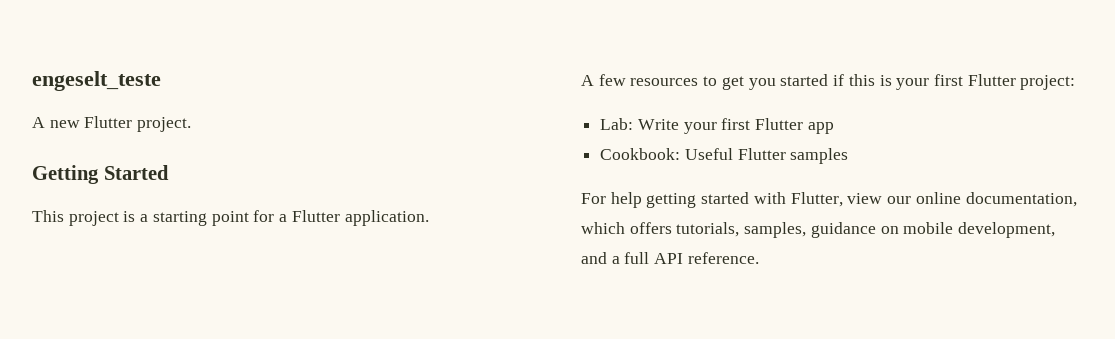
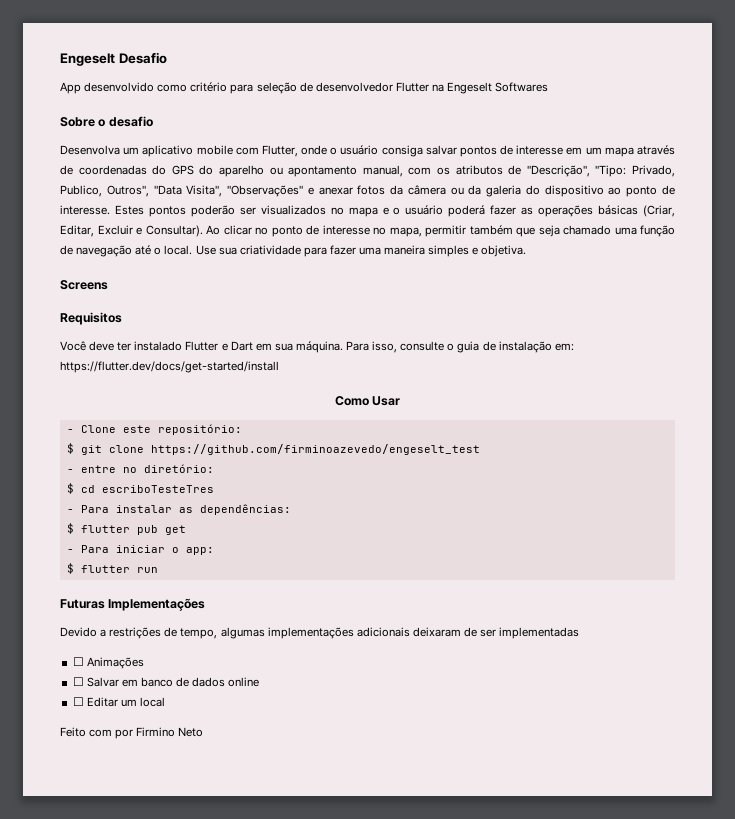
[32,71,161,91] [32,116,192,132] [32,165,169,184] [32,210,429,226] [581,74,1076,90] [600,118,834,134] [600,148,849,164] [581,192,1077,208] [581,222,1056,238] [581,252,759,264] engeselt_teste // A new Flutter project. // Getting Started // This project is a starting point for a Flutter application. // A few resources to get you started if this is your first Flutter project: // Lab: Write your first Flutter app // Cookbook: Useful Flutter samples // For help getting started with Flutter, view our online documentation, which offers tutorials, samples, guidance on mobile development, and a full API reference. -> [60,52,167,66] [60,82,549,94] [60,116,153,127] [60,145,675,157] [60,165,676,177] [60,185,675,197] [60,205,675,217] [60,225,675,237] [60,245,527,257] [60,280,108,290] [60,312,122,325] [60,341,574,353] [60,361,279,373] [334,396,401,406] [66,424,242,435] [66,443,480,455] [66,464,214,473] [66,483,214,494] [66,504,291,515] [66,523,186,535] [66,545,214,555] [66,563,158,574] [60,598,206,611] [60,627,580,639] [72,657,144,669] [72,677,260,687] [72,697,165,707] [60,727,204,739] Engeselt Desafio // App desenvolvido como critério para seleção de desenvolvedor Flutter na Engeselt Softwares // Sobre o desafio // Desenvolva um aplicativo mobile com Flutter, onde o usuário consiga salvar pontos de interesse em um mapa através de coordenadas do GPS do aparelho ou apontamento manual, com os atributos de "Descrição", "Tipo: Privado, Publico, Outros", "Data Visita", "Observações" e anexar fotos da câmera ou da galeria do dispositivo ao ponto de interesse. Estes pontos poderão ser visualizados no mapa e o usuário poderá fazer as operações básicas (Criar, Editar, Excluir e Consultar). Ao clicar no ponto de interesse no mapa, permitir também que seja chamado uma função de navegação até o local. Use sua criatividade para fazer uma maneira simples e objetiva. // Screens // Requisitos // Você deve ter instalado Flutter e Dart em sua máquina. Para isso, consulte o guia de instalação em: https://flutter.dev/docs/get-started/install // Como Usar // - Clone este repositório: // $ git clone https://github.com/firminoazevedo/engeselt_test // - entre no diretório: // $ cd escriboTesteTres // - Para instalar as dependências: // $ flutter pub get // - Para iniciar o app: // $ flutter run // Futuras Implementações // Devido a restrições de tempo, algumas implementações adicionais deixaram de ser implementadas // ☐ Animações // ☐ Salvar em banco de dados online // ☐ Editar um local // Feito com por Firmino Neto

